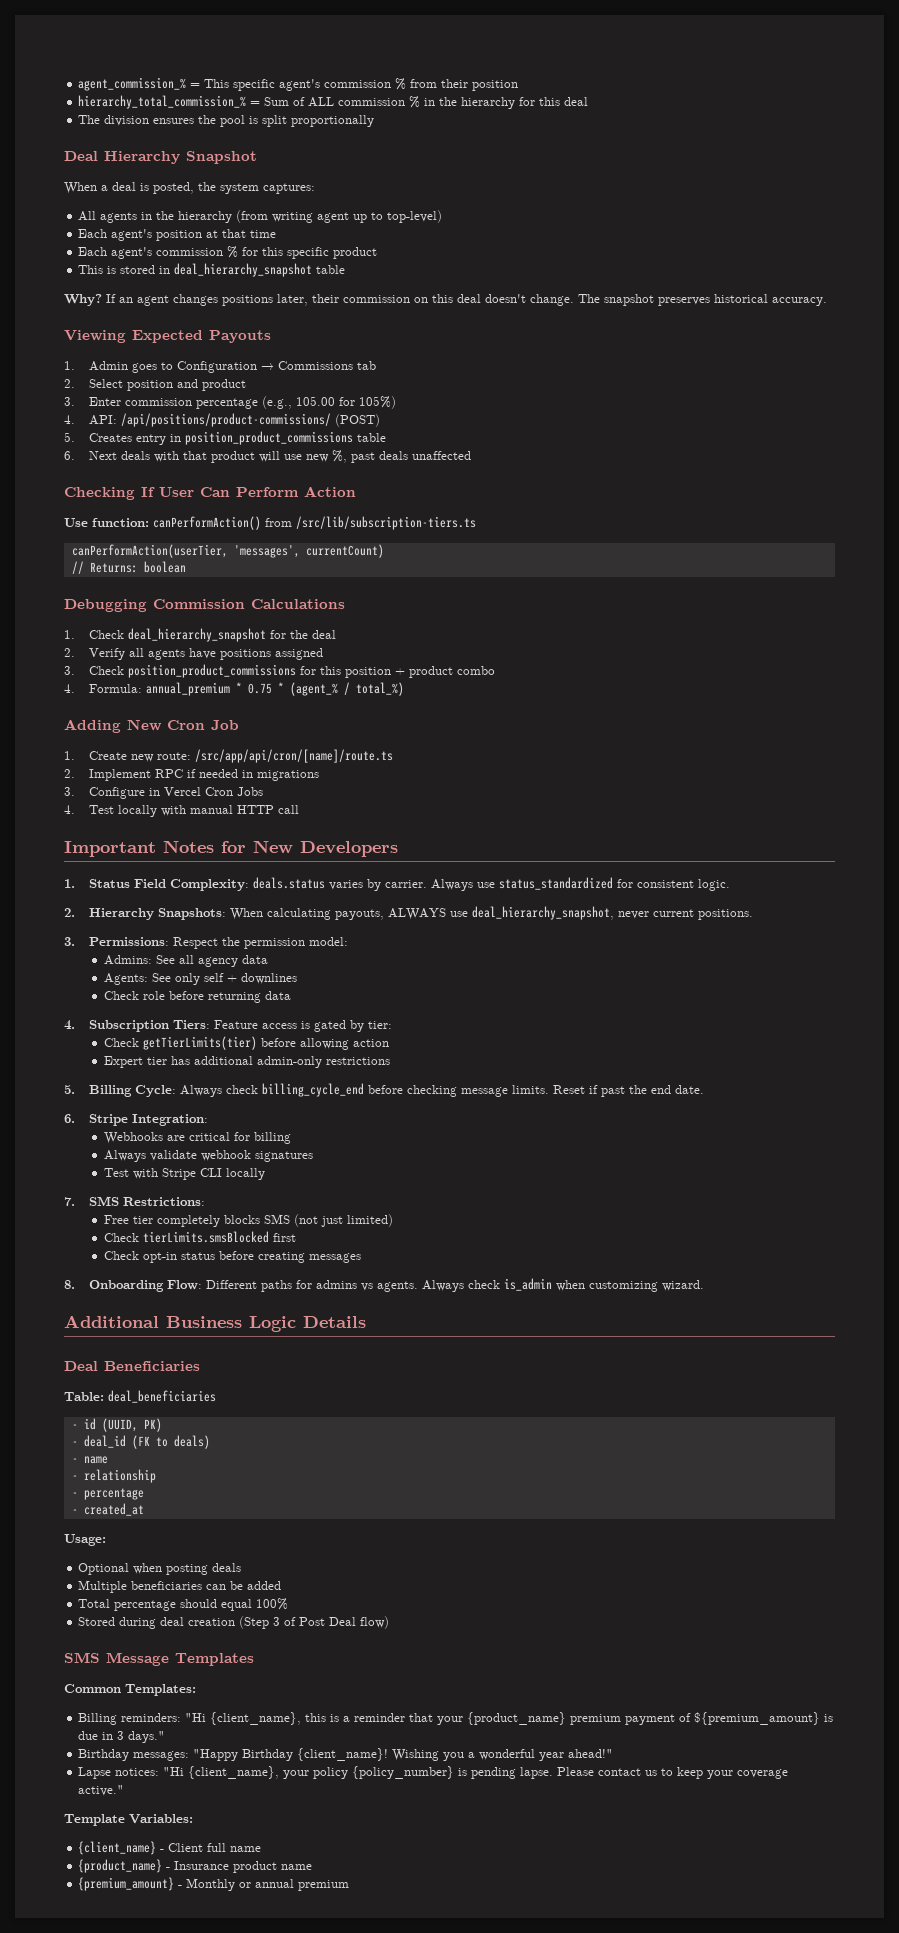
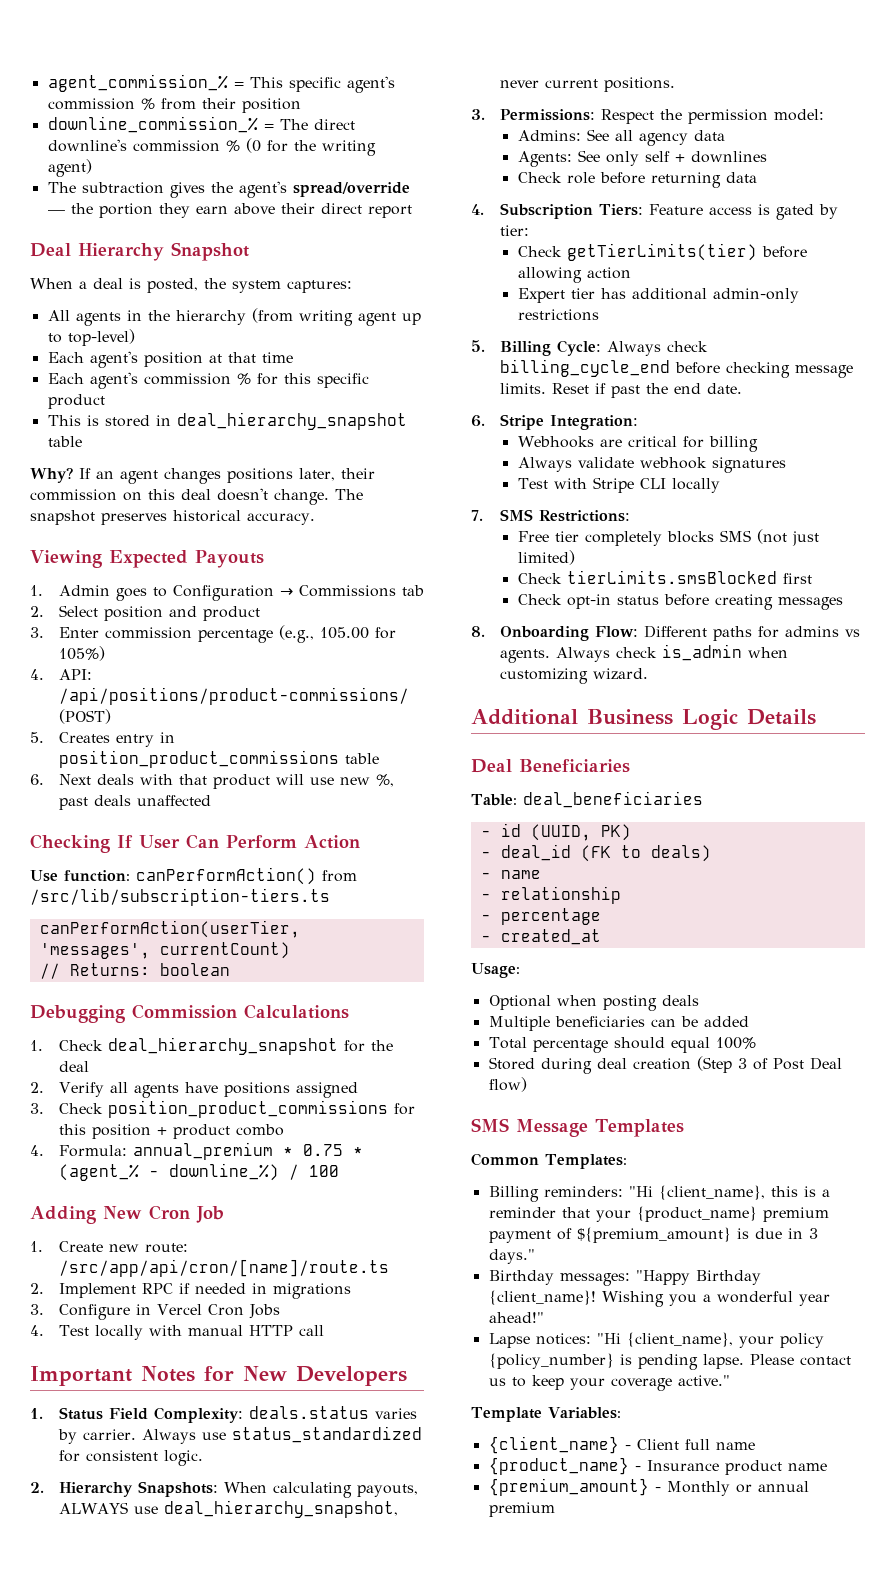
[78,95,589,109] [78,115,375,127] hierarchy_total_commission_% = Sum of ALL commission % in the hierarchy for this deal // The division ensures the pool is split proportionally -> [47,116,355,133] [47,138,376,156] [47,159,92,177] [47,181,410,198] [47,203,412,218] downline_commission_% = The direct downline's commission % (0 for the writing agent) // The subtraction gives the agent's spread/override — the portion they earn above their direct report
[344,682,405,696] / total_%) -> [148,1163,339,1181] - downline_%) / 100

